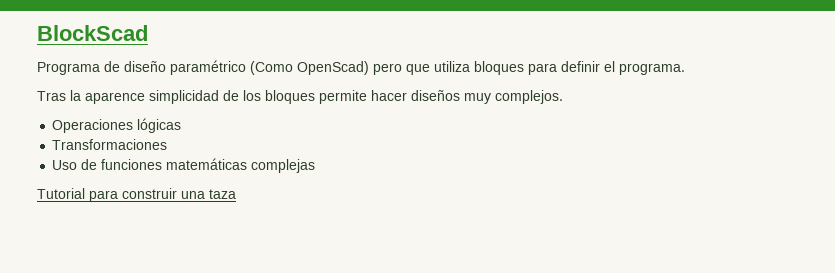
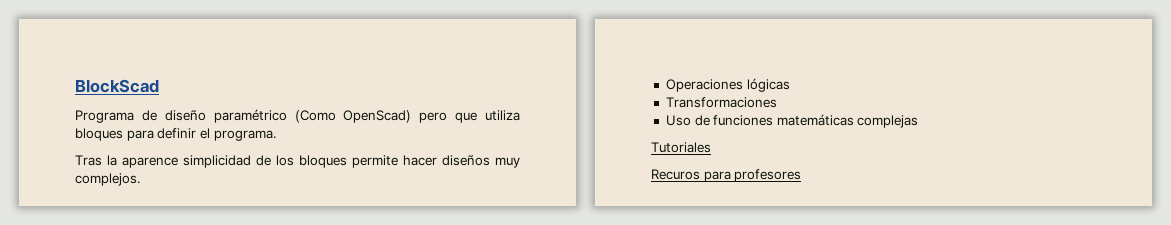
[37,188,236,202] Tutorial para construir una taza -> [651,142,711,153] [651,169,802,182] Tutoriales // Recuros para profesores

